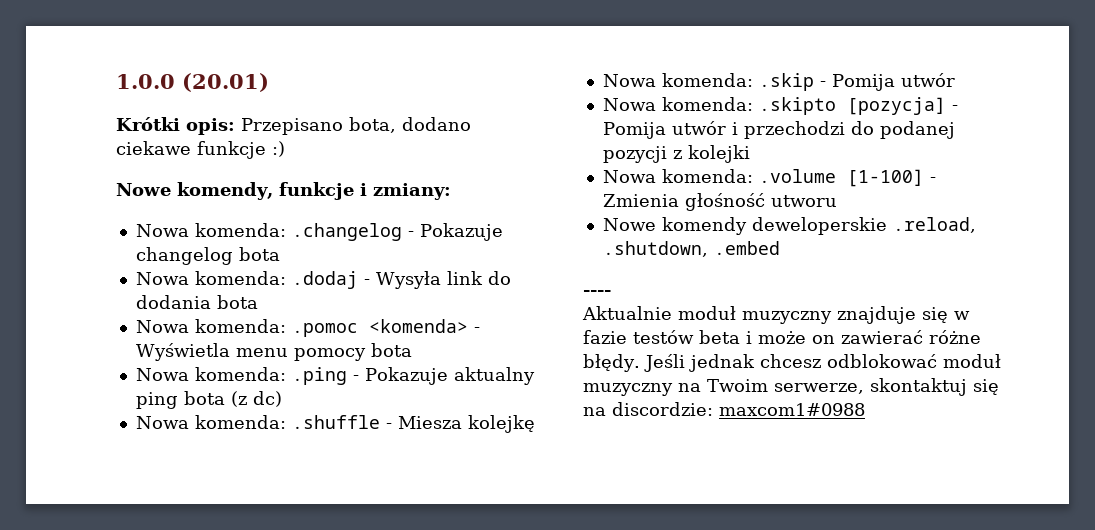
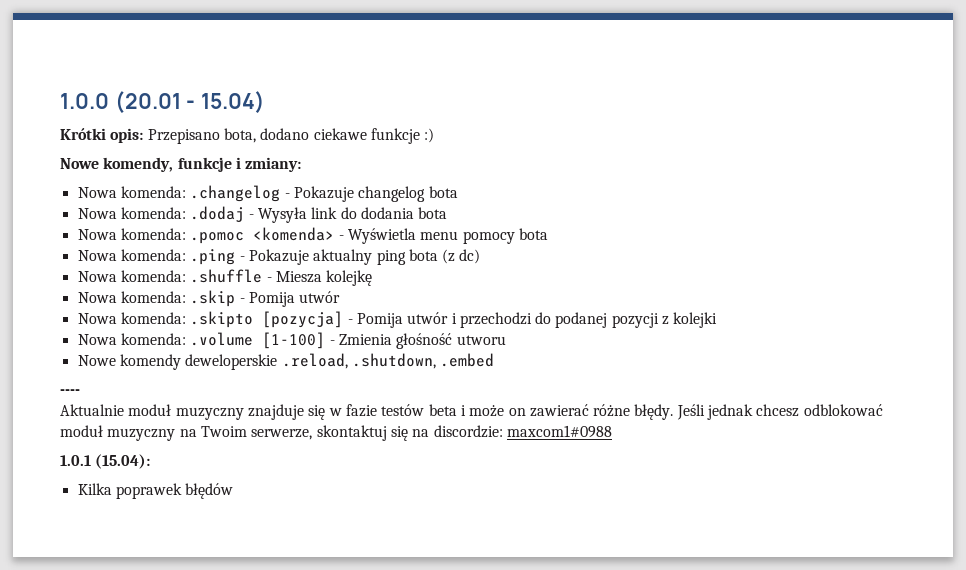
[182,73,269,92] (20.01) -> [114,91,266,113] (20.01 - 15.04)
(865, 409) none -> [60,454,151,469] [77,483,234,499] // 1.0.1 (15.04): // Kilka poprawek błędów

